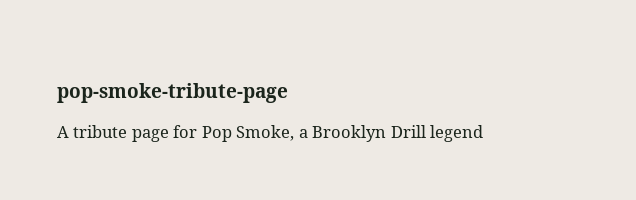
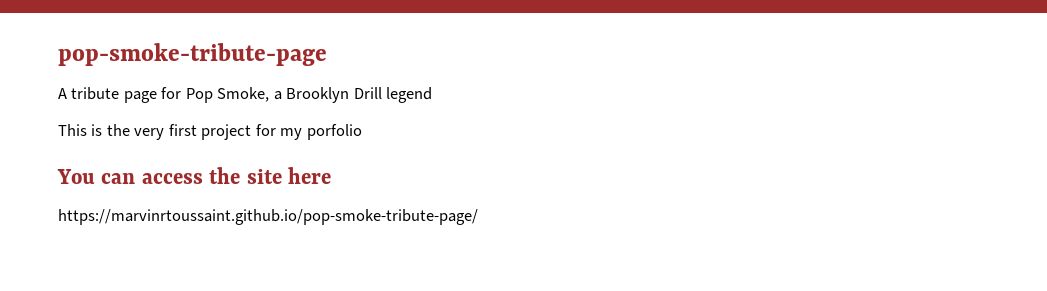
(484, 133) none -> [58,124,362,140] [57,167,332,184] [58,209,478,225] // This is the very first project for my porfolio // You can access the site here // https://marvinrtoussaint.github.io/pop-smoke-tribute-page/

